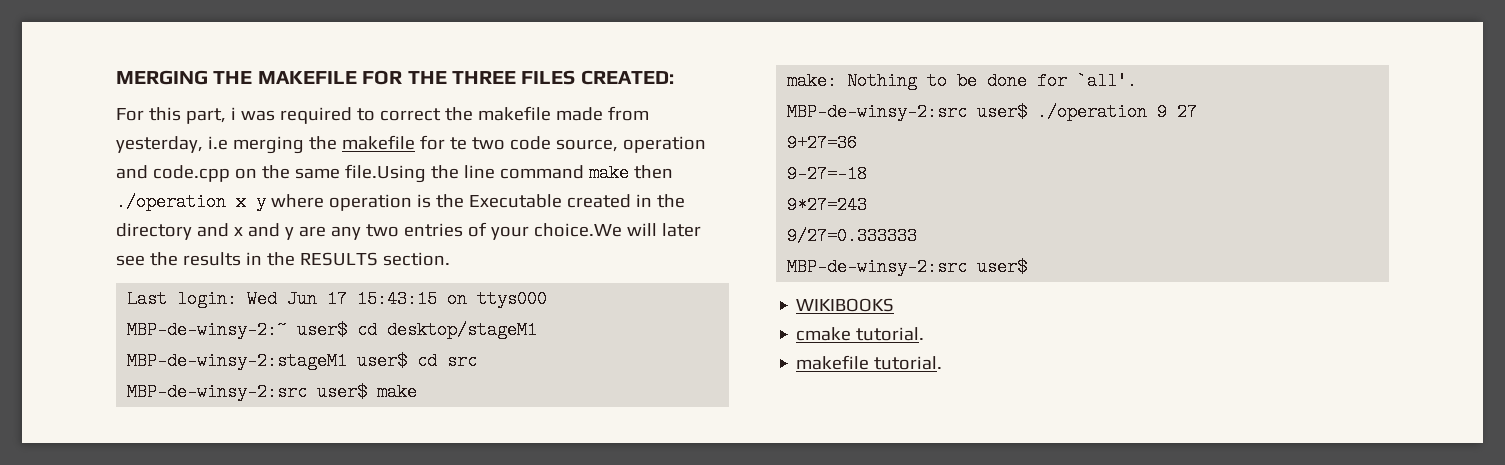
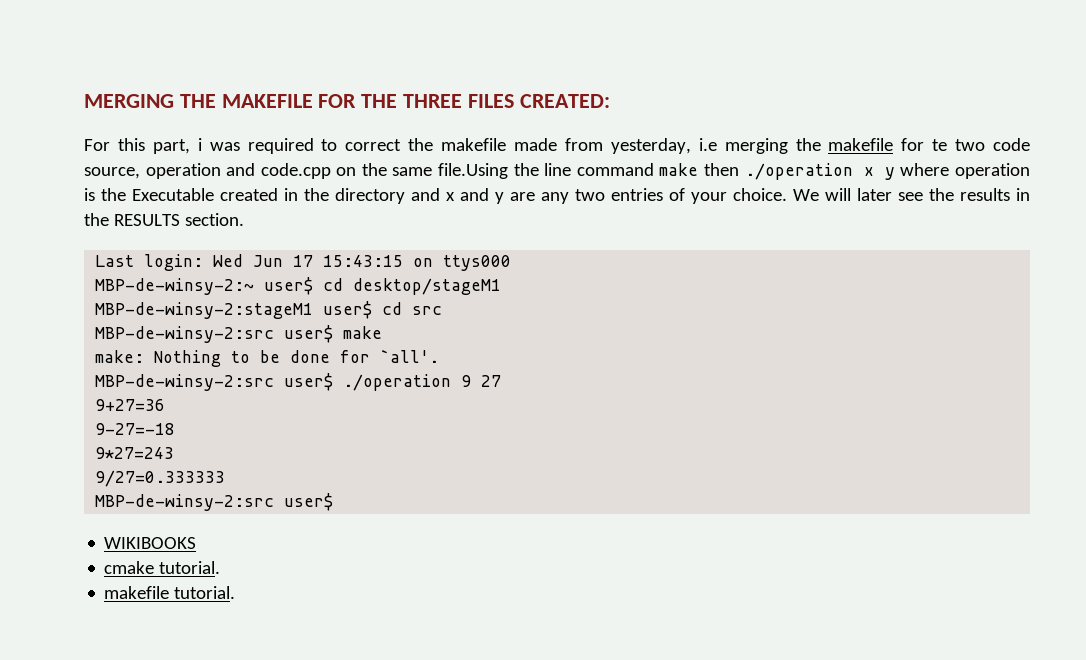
[533,223,622,237] choice.We -> [733,188,819,201] choice. We

